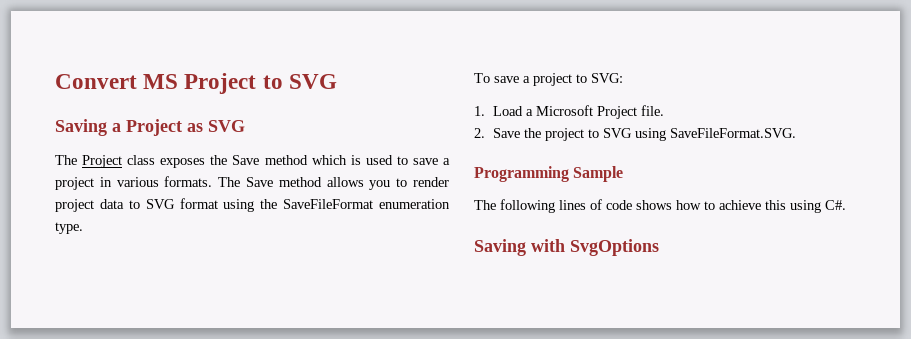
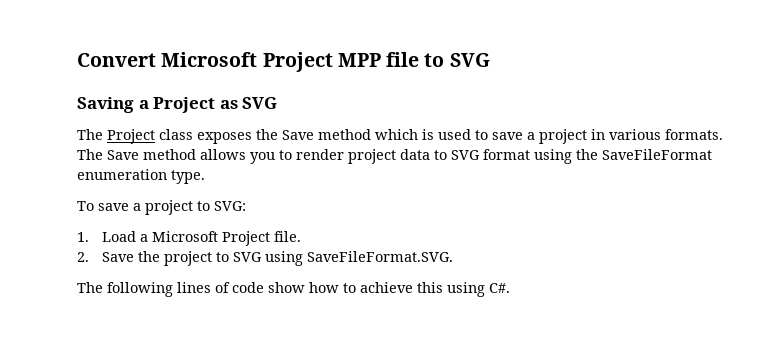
[143,73,257,94] MS Project -> [161,52,420,72] Microsoft Project MPP file
[474,166,624,182] // Programming Sample -> (454, 256) none
[636,200,672,210] shows -> [268,282,305,293] show
[474,239,659,256] // Saving with SvgOptions -> (510, 288) none

